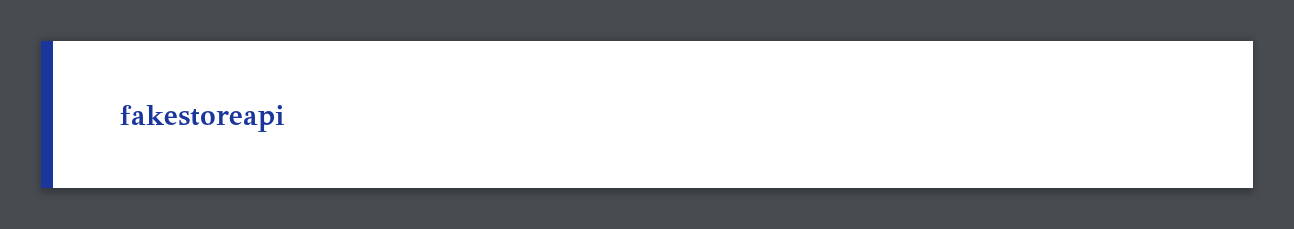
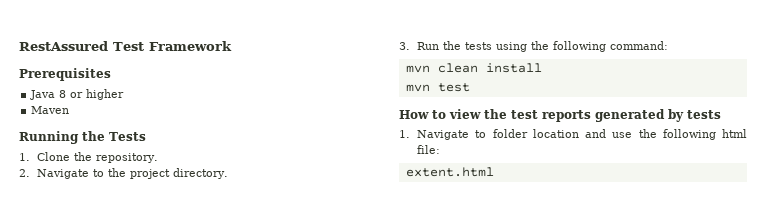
[120,105,284,132] fakestoreapi -> [19,41,232,51] [19,68,111,81] [30,89,125,100] [31,106,70,114] [19,131,146,144] [19,152,159,163] [19,168,229,179] [399,41,669,52] [405,63,542,73] [405,83,470,92] [399,109,721,122] [399,129,747,140] [417,145,441,154] [405,167,494,177] RestAssured Test Framework // Prerequisites // Java 8 or higher // Maven // Running the Tests // 1. Clone the repository. // 2. Navigate to the project directory. // 3. Run the tests using the following command: // mvn clean install // mvn test // How to view the test reports generated by tests // 1. Navigate to folder location and use the following html file: // extent.html

